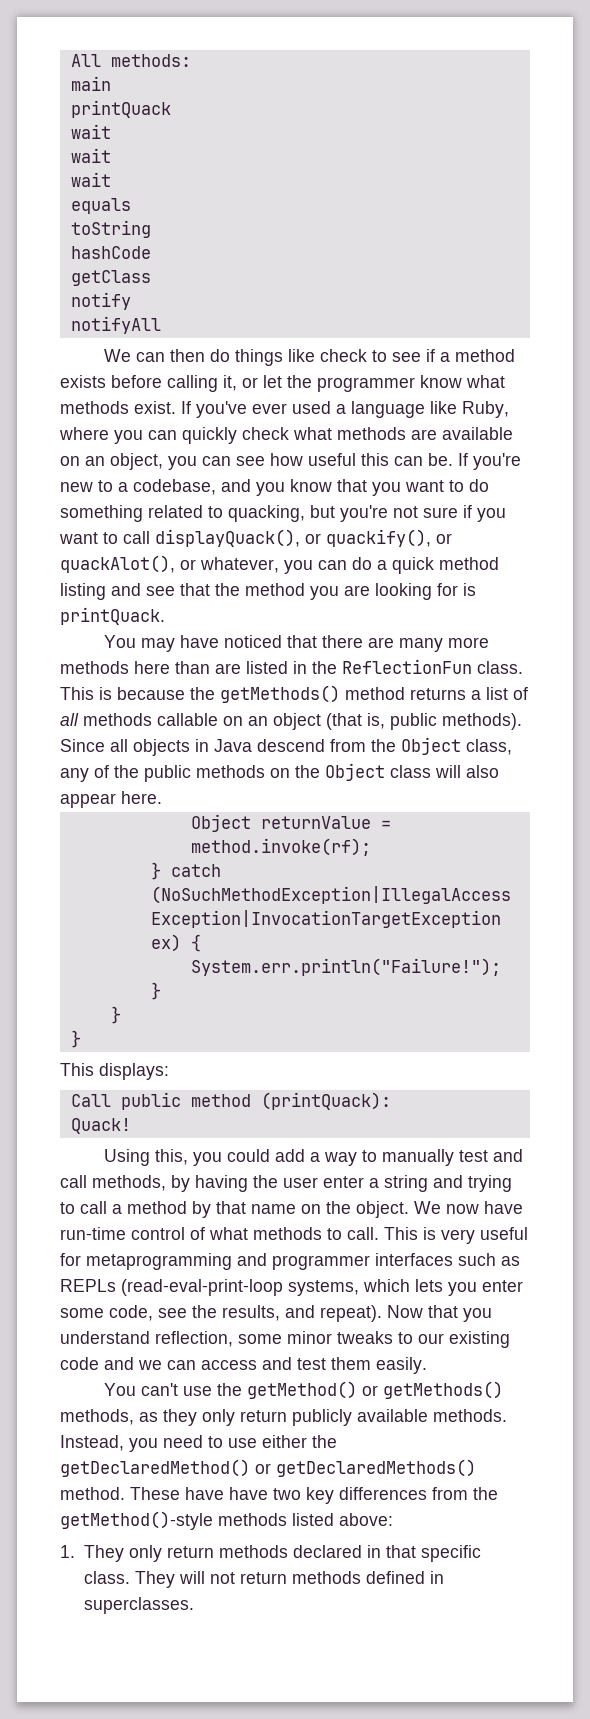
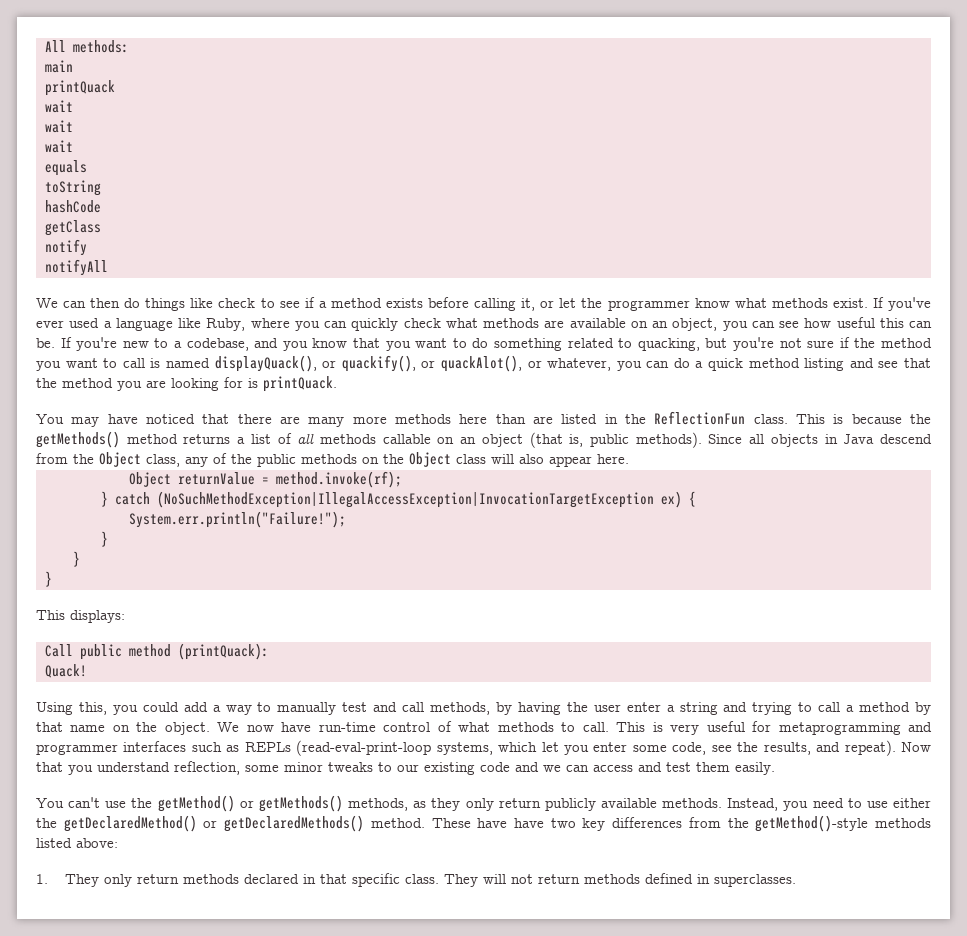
(472, 511) none -> [854,338,933,348] the method
(150, 537) none -> [150,358,210,368] is named
[415,1279,443,1292] lets -> [541,742,559,752] let

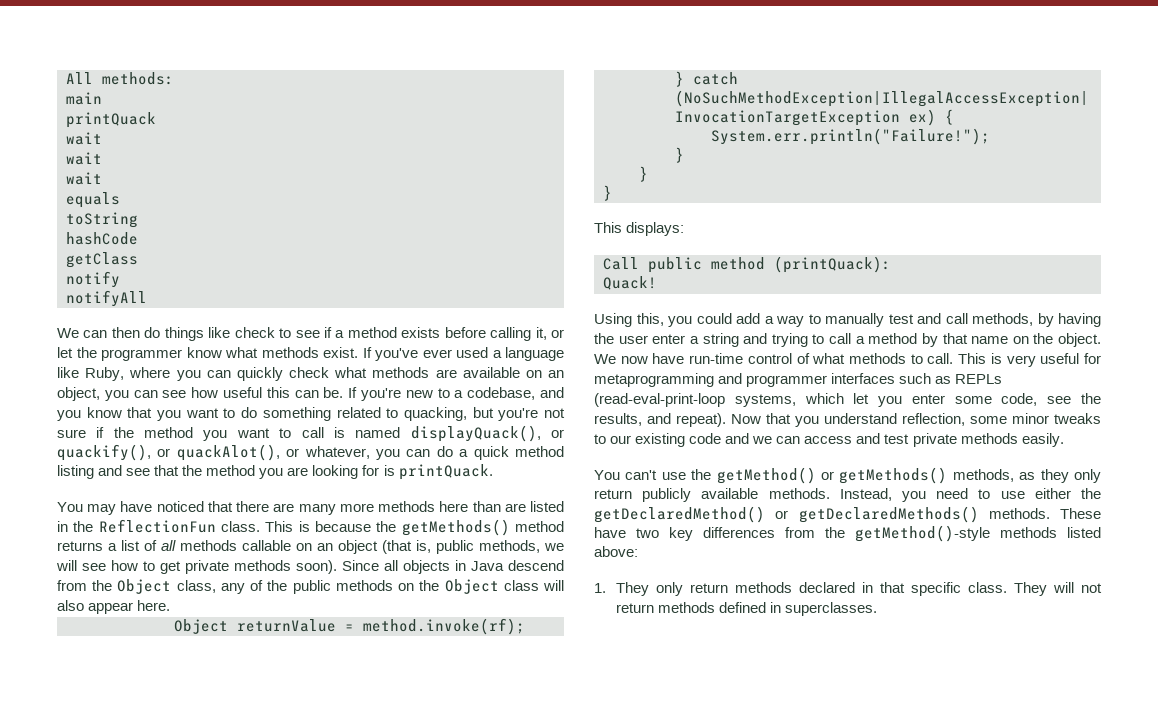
[635,432,702,448] methods). -> [479,540,564,553] [56,560,337,574] methods, we will see how to get private methods soon).
[696,762,730,772] them -> [912,433,1018,447] private methods
[370,818,425,828] method. -> [988,508,1050,519] methods.
[514,818,544,828] have -> (626, 532) none

